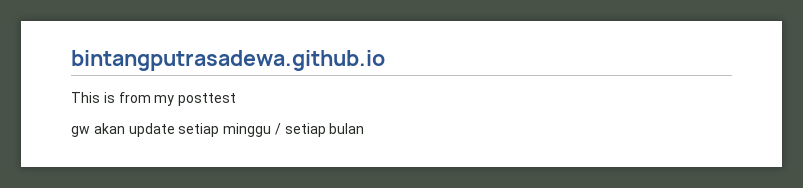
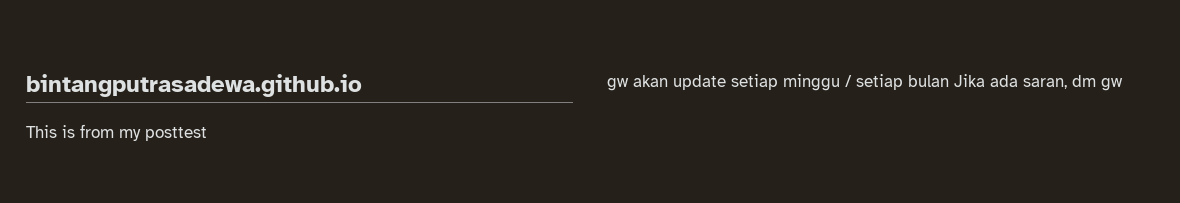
(365, 128) none -> [954,74,1123,91] Jika ada saran, dm gw

